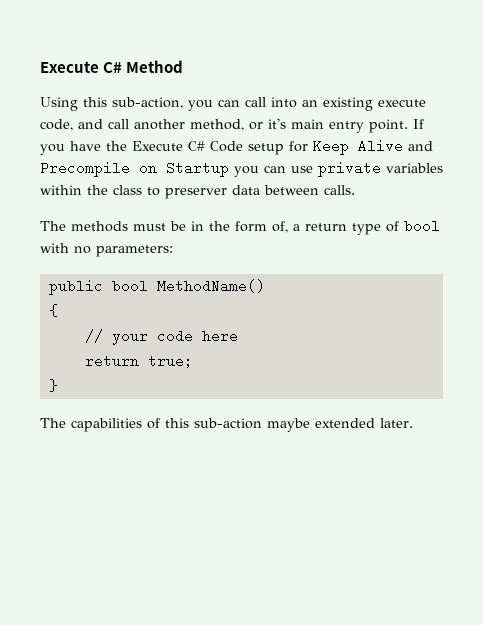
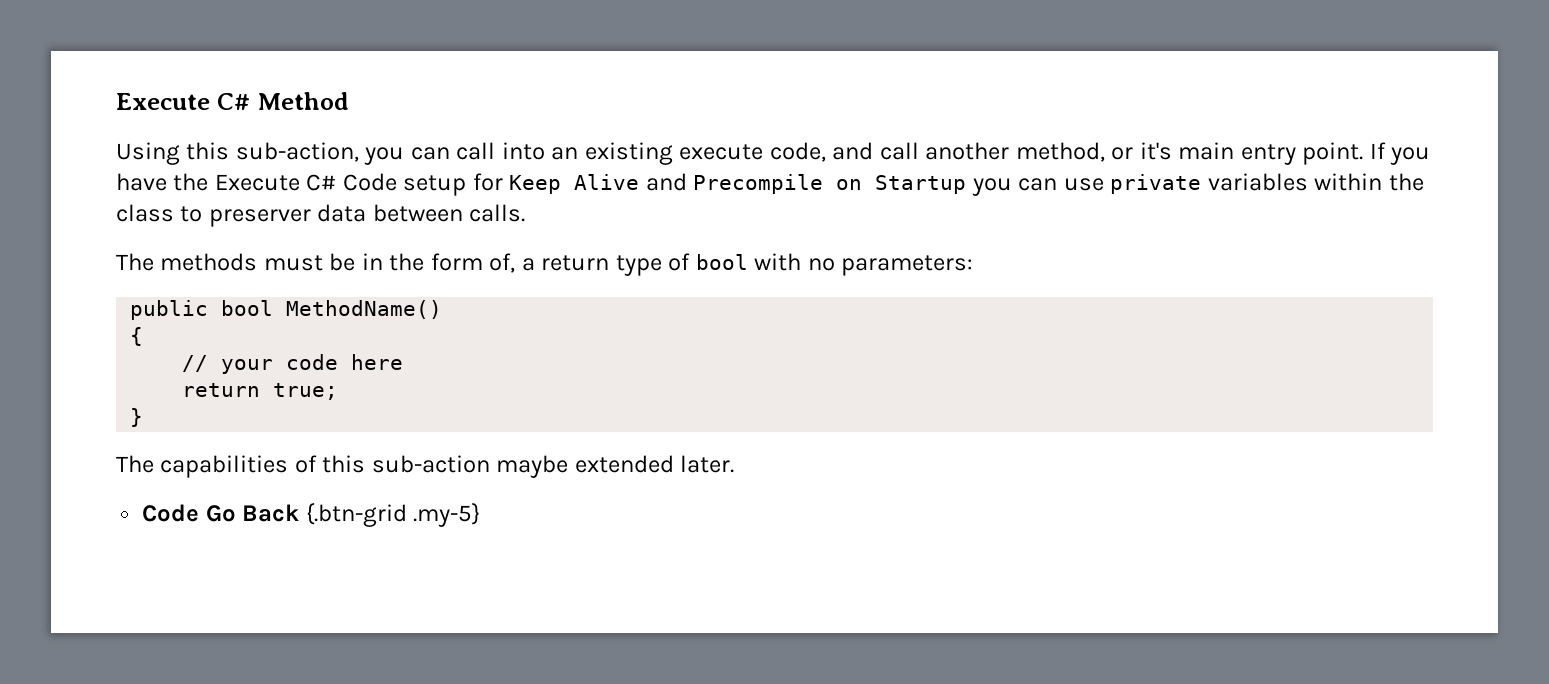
(413, 423) none -> [142,503,481,527] // Code Go Back {.btn-grid .my-5}

